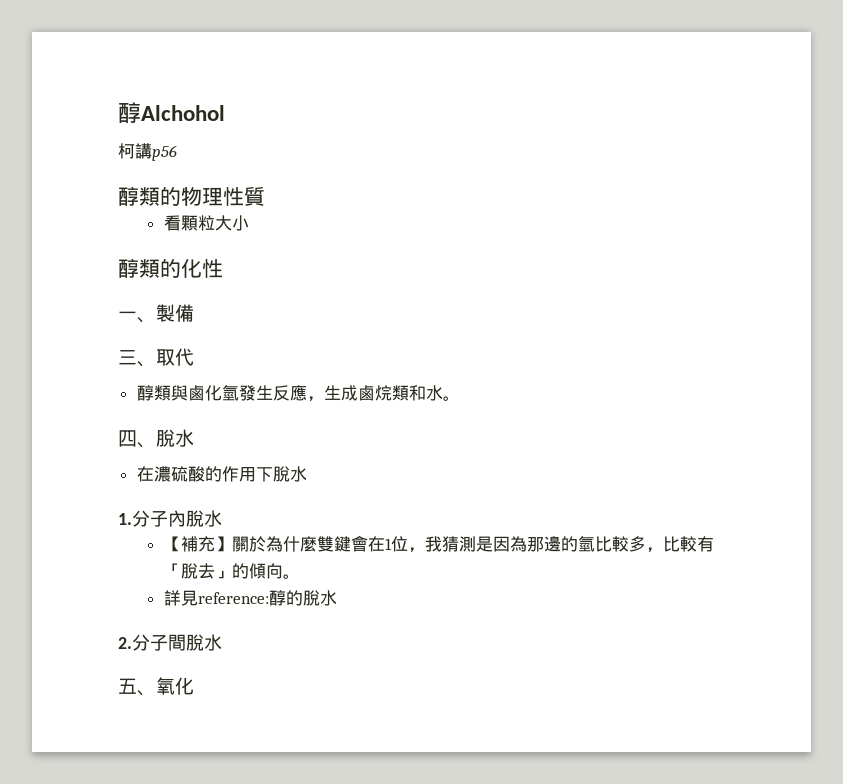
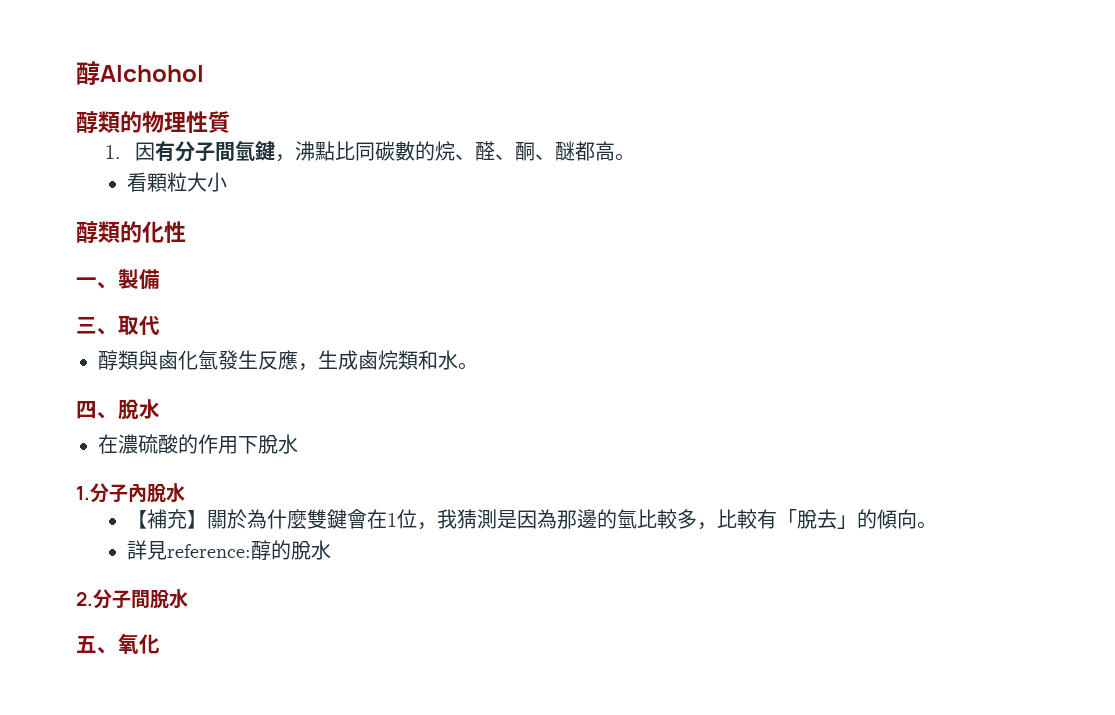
[118,143,177,161] // 柯講p56 -> (204, 73) none
(265, 196) none -> [105,141,635,162] // 1.因有分子間氫鍵，沸點比同碳數的烷、醛、酮、醚都高。

